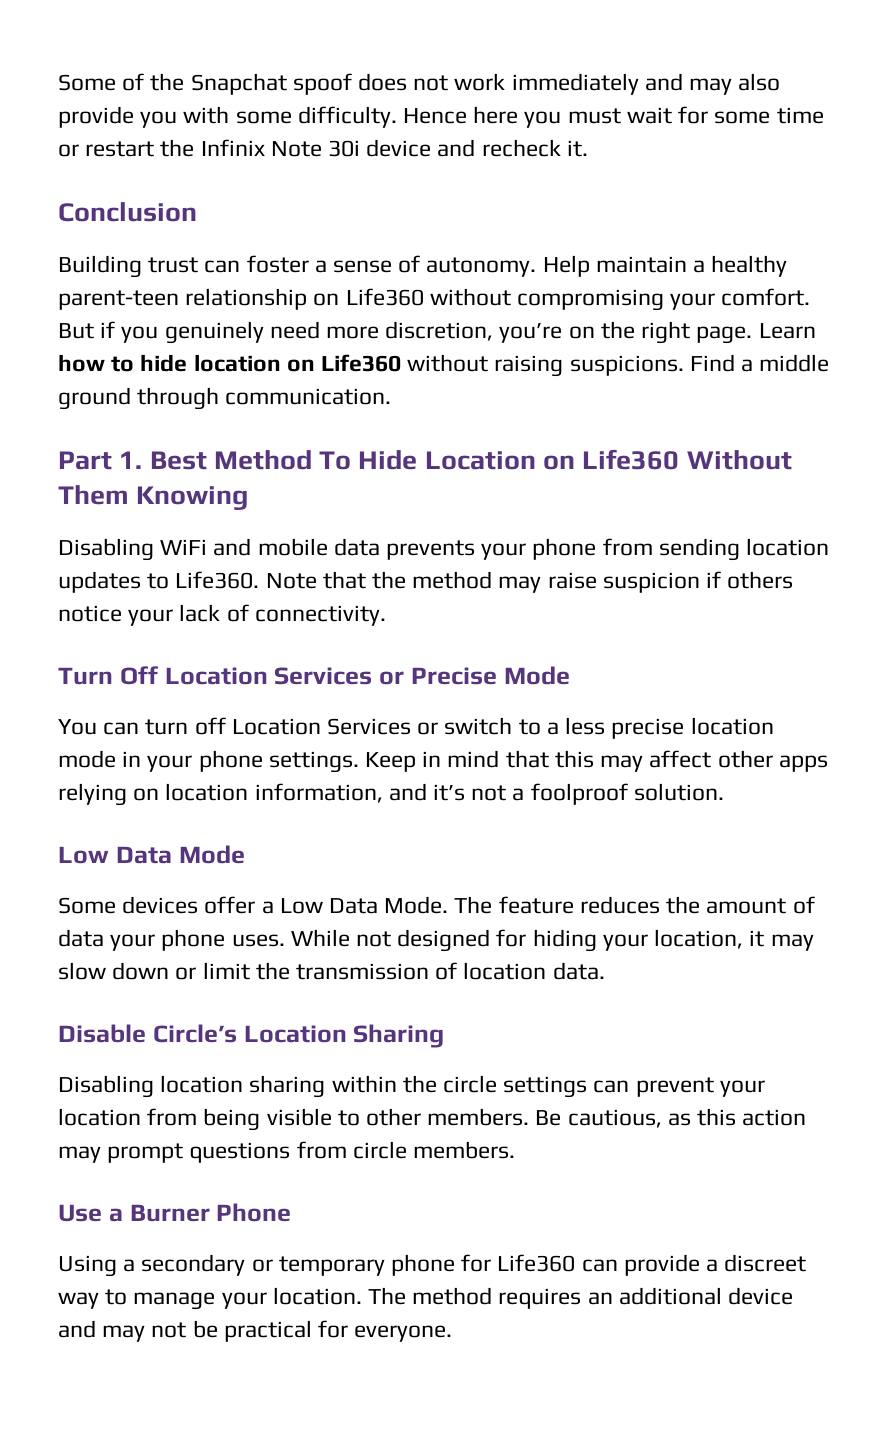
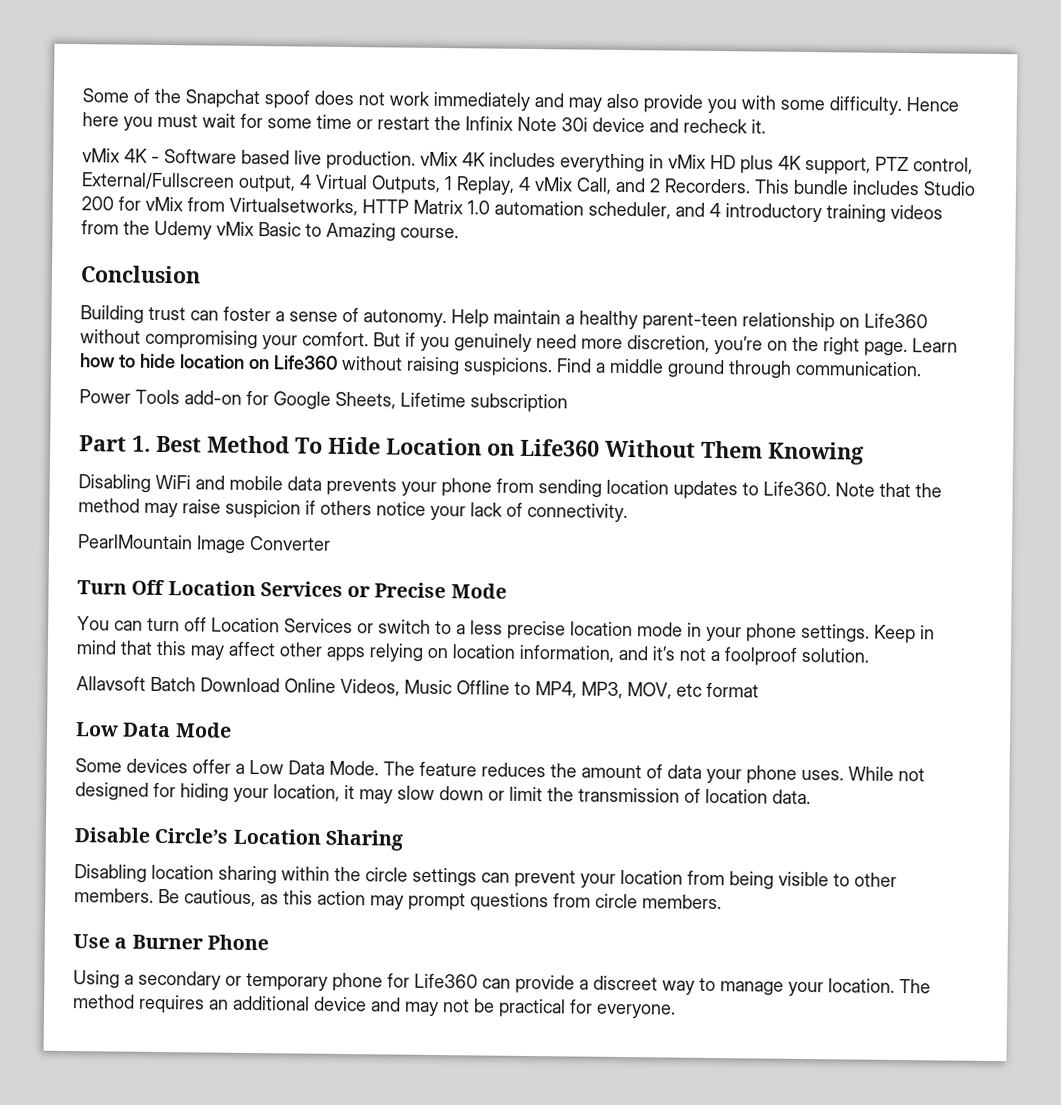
(588, 148) none -> [82,148,973,175] [81,172,976,196] [81,196,943,223] [81,220,459,242] // vMix 4K - Software based live production. vMix 4K includes everything in vMix HD plus 4K support, PTZ control, External/Fullscreen output, 4 Virtual Outputs, 1 Replay, 4 vMix Call, and 2 Recorders. This bundle includes Studio 200 for vMix from Virtualsetworks, HTTP Matrix 1.0 automation scheduler, and 4 introductory training videos from the Udemy vMix Basic to Amazing course.
(392, 396) none -> [79,389,568,413] // Power Tools add-on for Google Sheets, Lifetime subscription
(386, 615) none -> [78,534,331,554] // PearlMountain Image Converter
(724, 792) none -> [76,676,759,700] // Allavsoft Batch Download Online Videos, Music Offline to MP4, MP3, MOV, etc format

